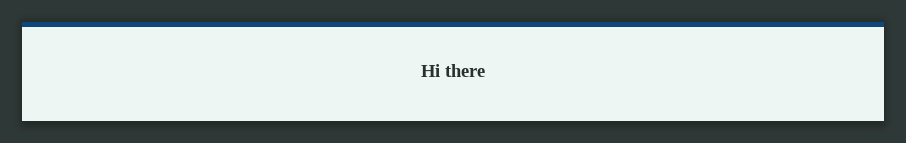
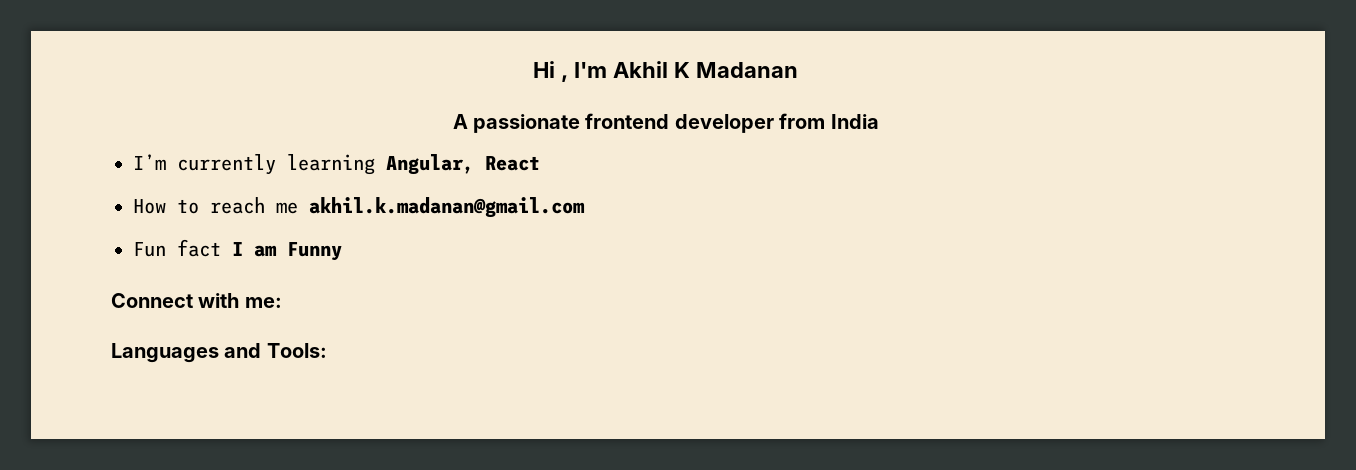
[445,64,485,77] there -> [561,61,798,82] [452,113,879,133] [133,154,540,175] [133,197,585,218] [133,239,342,261] [111,293,282,308] [111,343,327,363] , I'm Akhil K Madanan // A passionate frontend developer from India // I’m currently learning Angular, React // How to reach me akhil.k.madanan@gmail.com // Fun fact I am Funny // Connect with me: // Languages and Tools:

